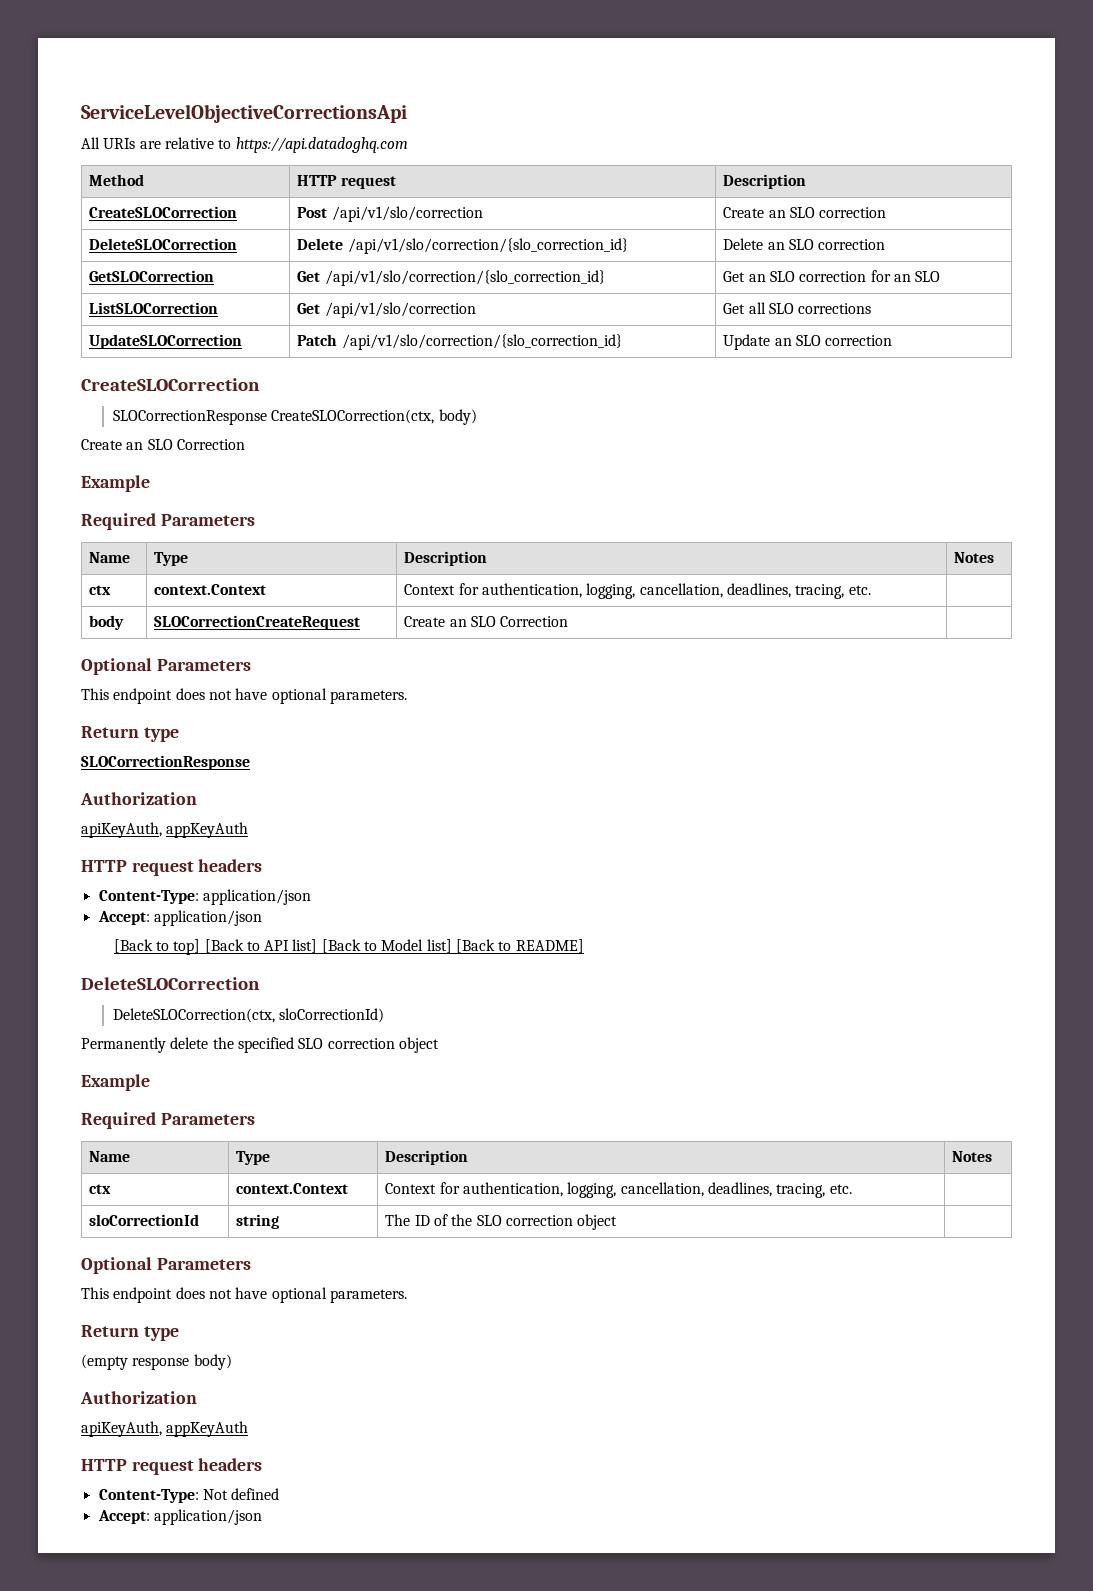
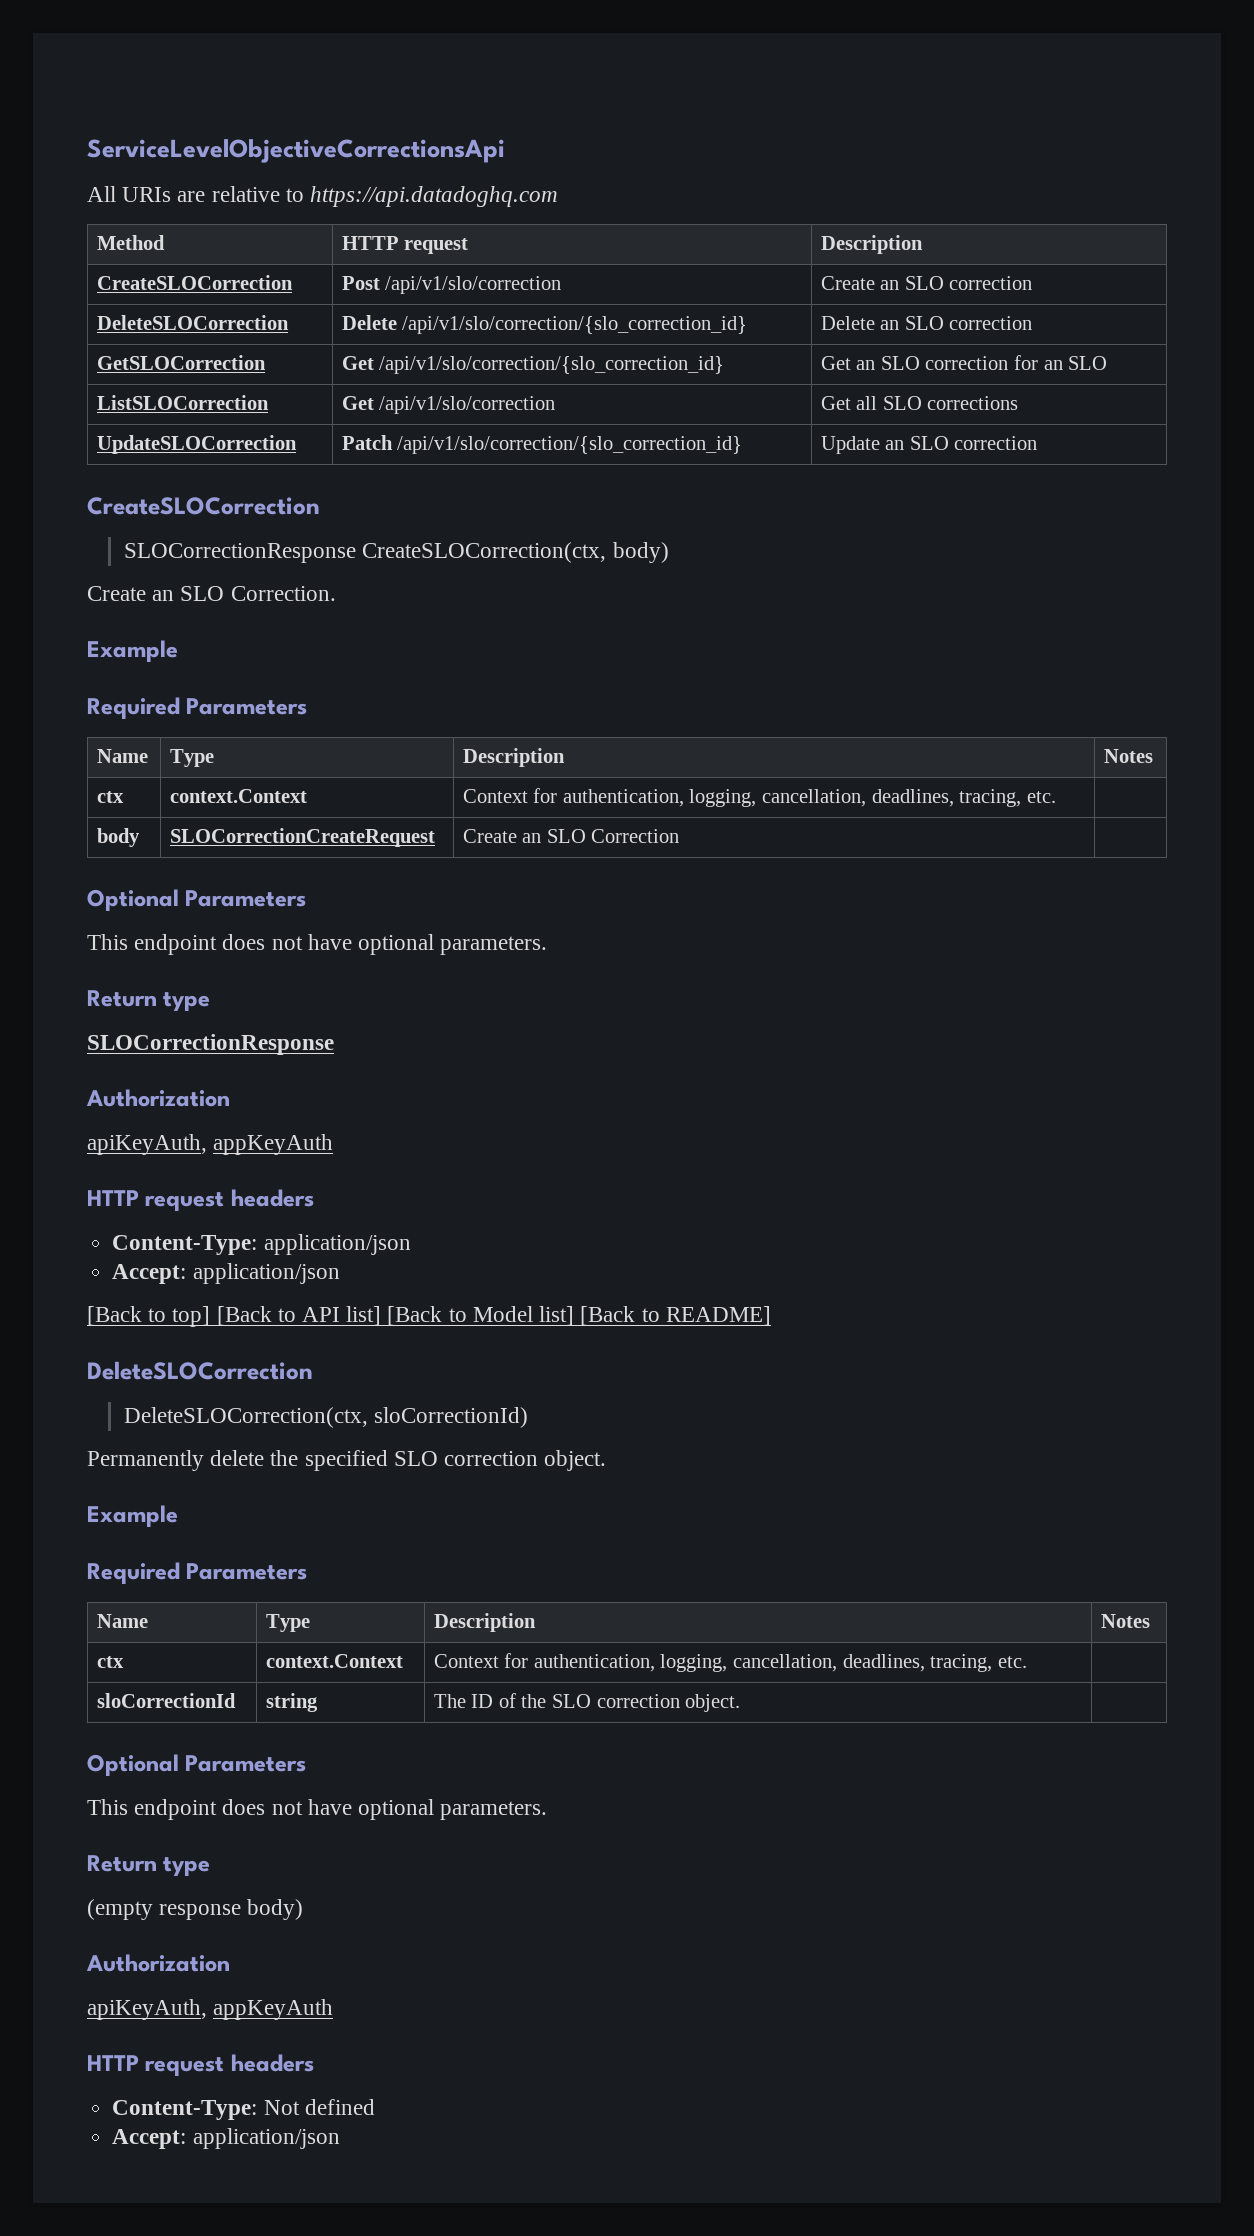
[176,439,245,450] Correction -> [230,586,336,601] Correction.
[398,1037,439,1053] object -> [544,1450,607,1471] object.
[577,1214,618,1230] object -> [685,1694,741,1712] object.

